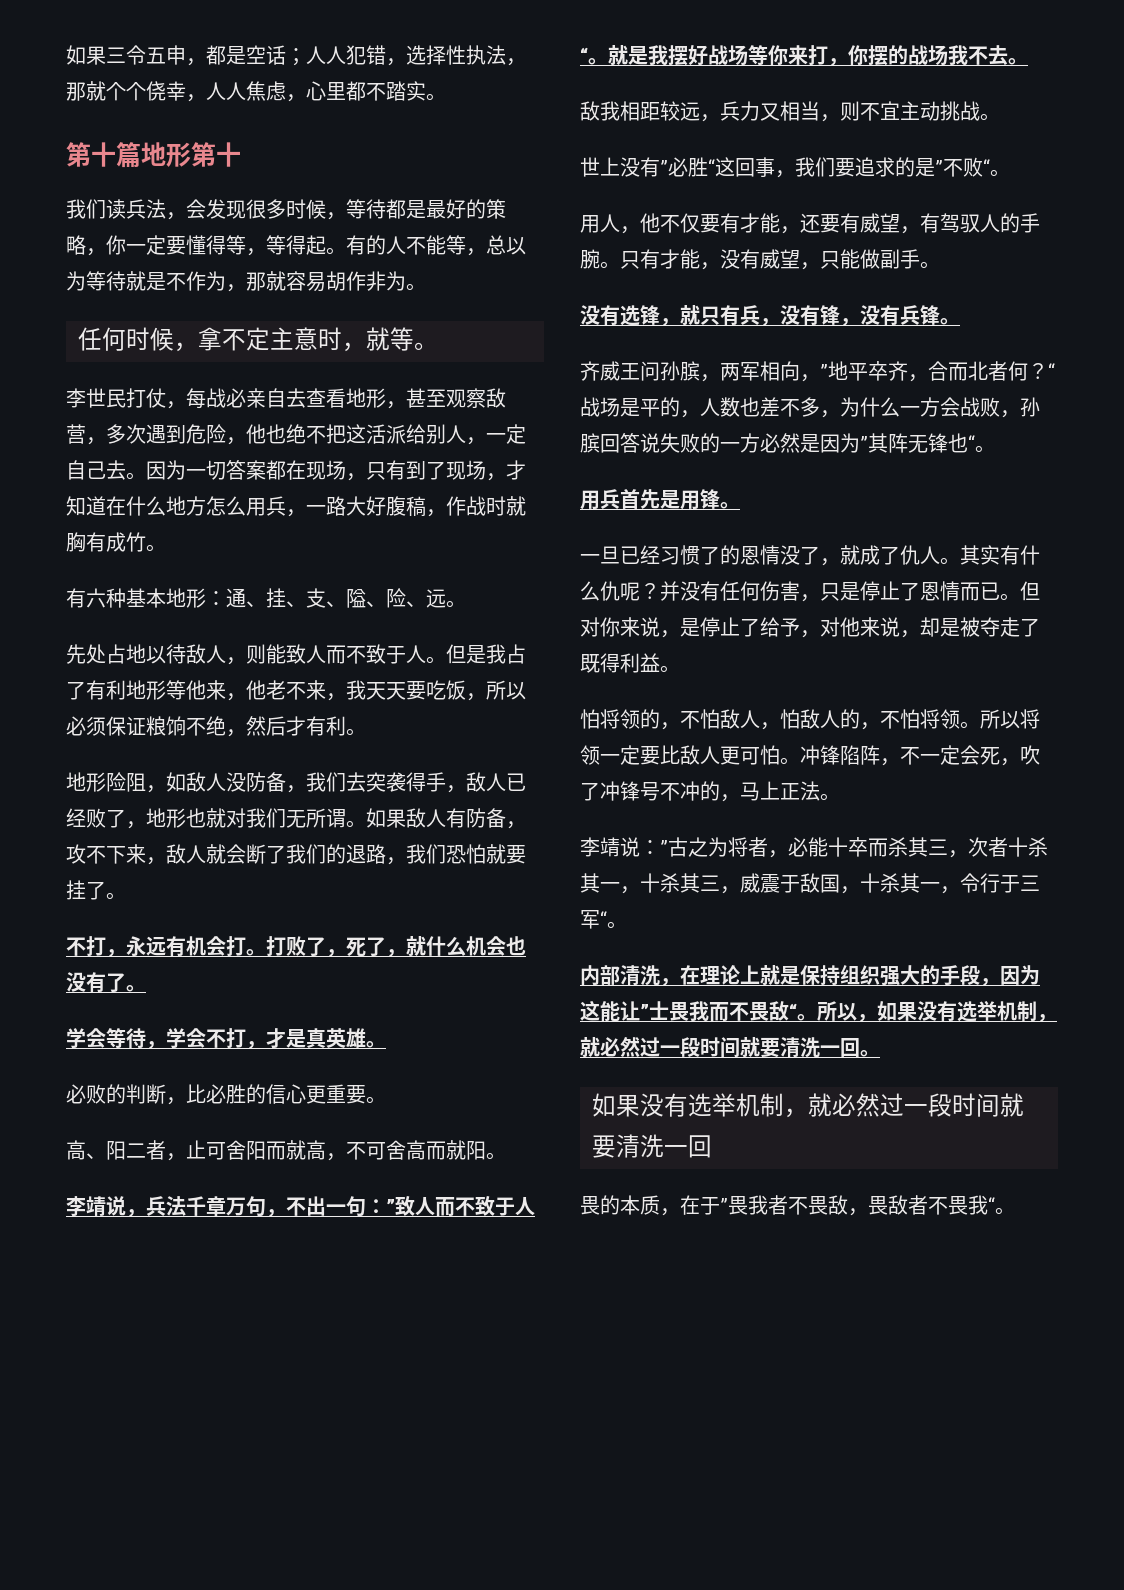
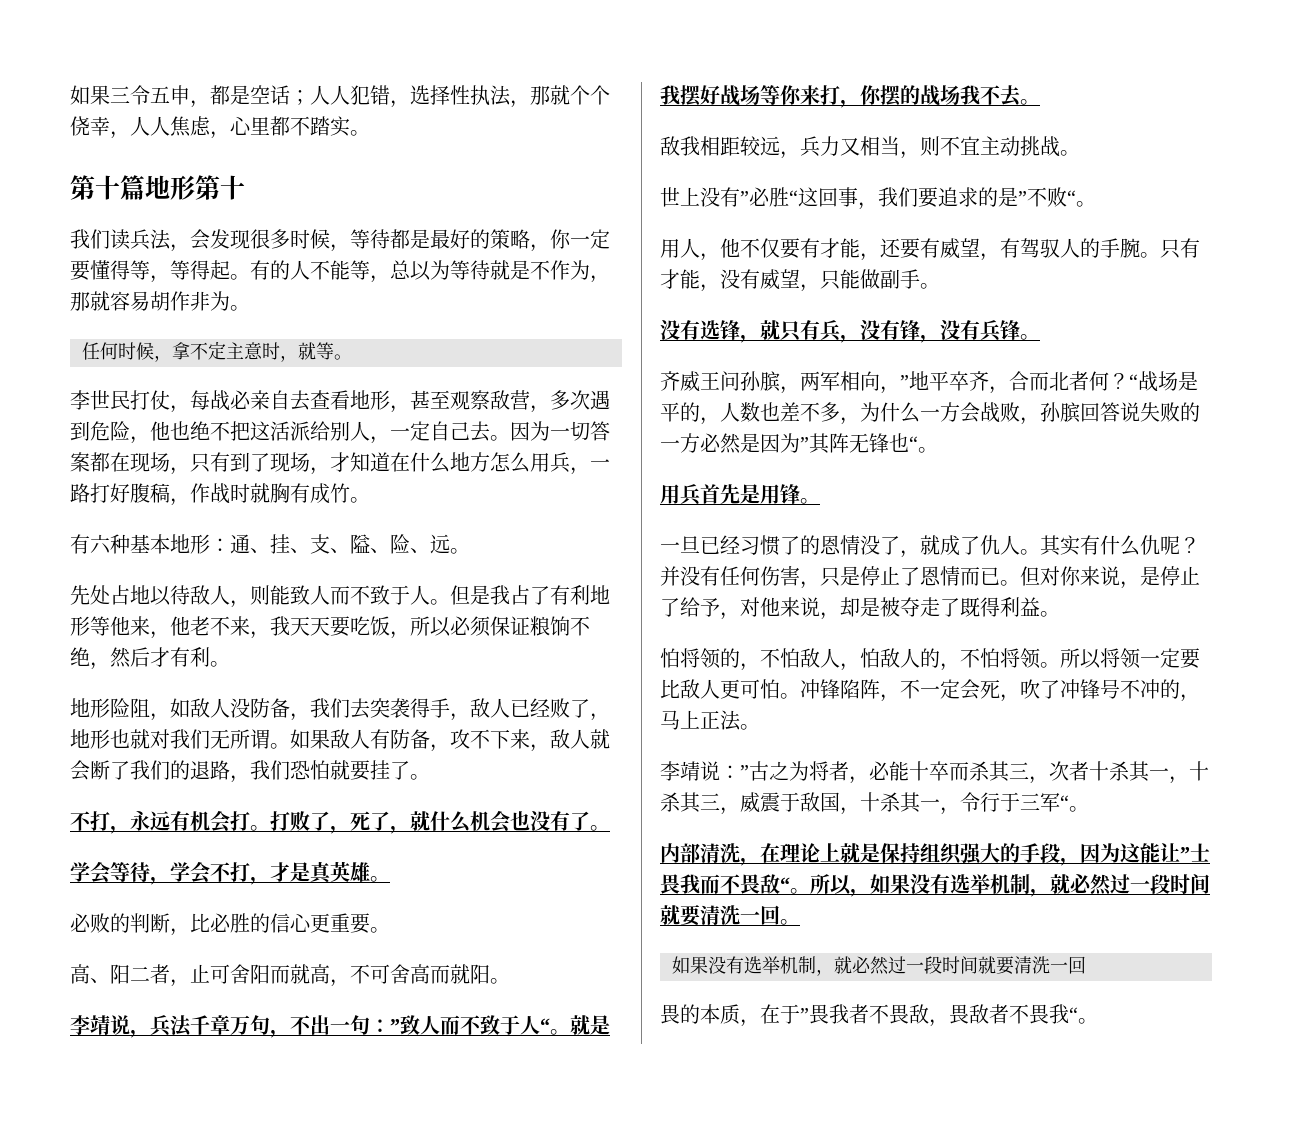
[346,496,366,516] 大 -> [90,483,110,503] 打

